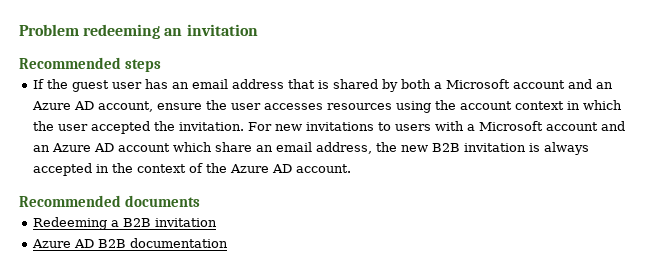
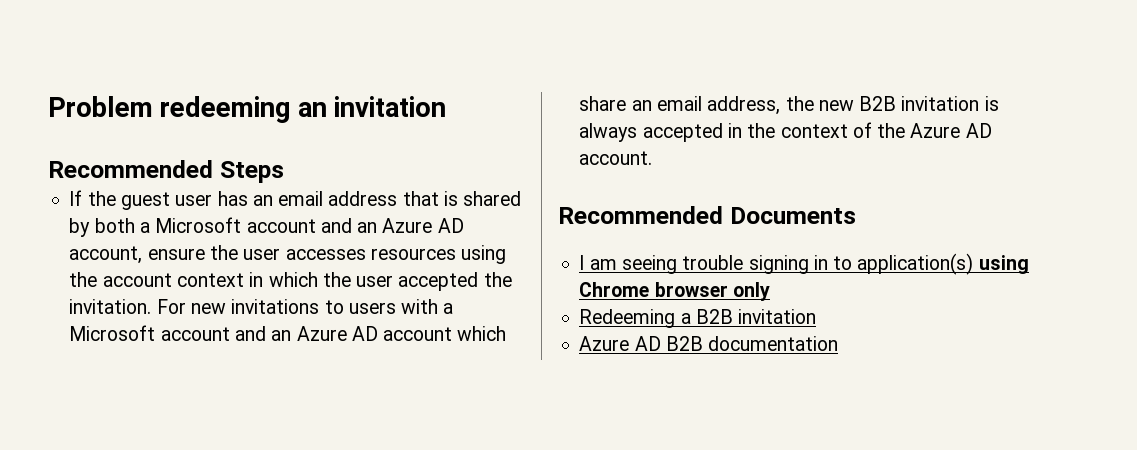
[125,59,162,72] steps -> [219,161,284,183] Steps
[125,195,201,207] documents -> [729,207,856,224] [579,253,1029,275] [579,282,770,301] Documents // I am seeing trouble signing in to application(s) using Chrome browser only

